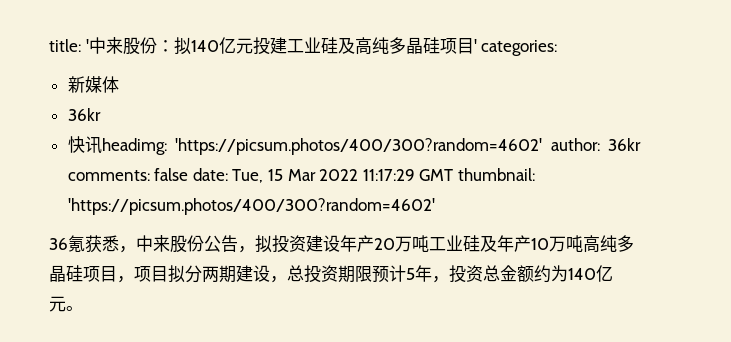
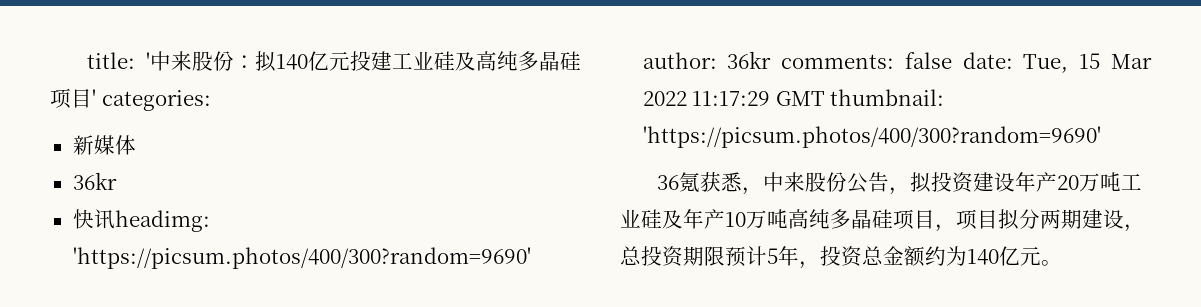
[175,138,543,155] 'https://picsum.photos/400/300?random=4602' -> [72,247,531,269] 'https://picsum.photos/400/300?random=9690'
[67,198,435,215] 'https://picsum.photos/400/300?random=4602' -> [642,126,1101,148] 'https://picsum.photos/400/300?random=9690'

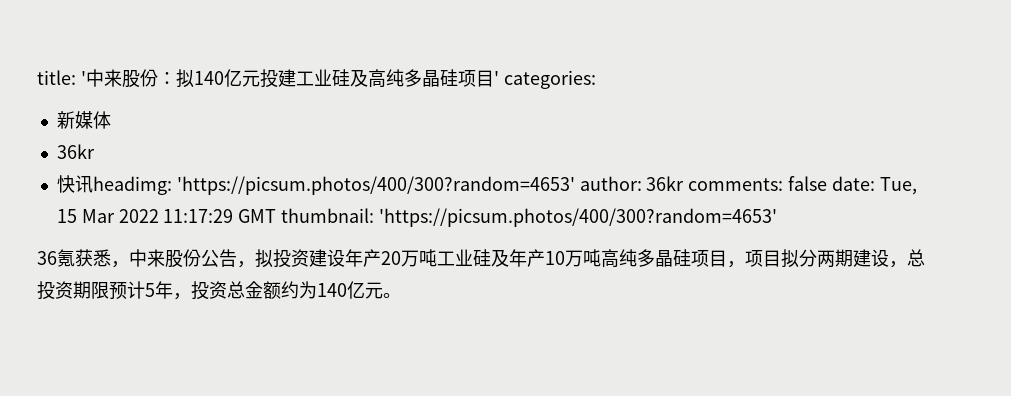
[72,247,531,269] 'https://picsum.photos/400/300?random=9690' -> [176,176,575,195] 'https://picsum.photos/400/300?random=4653'
[642,126,1101,148] 'https://picsum.photos/400/300?random=9690' -> [378,208,777,227] 'https://picsum.photos/400/300?random=4653'

